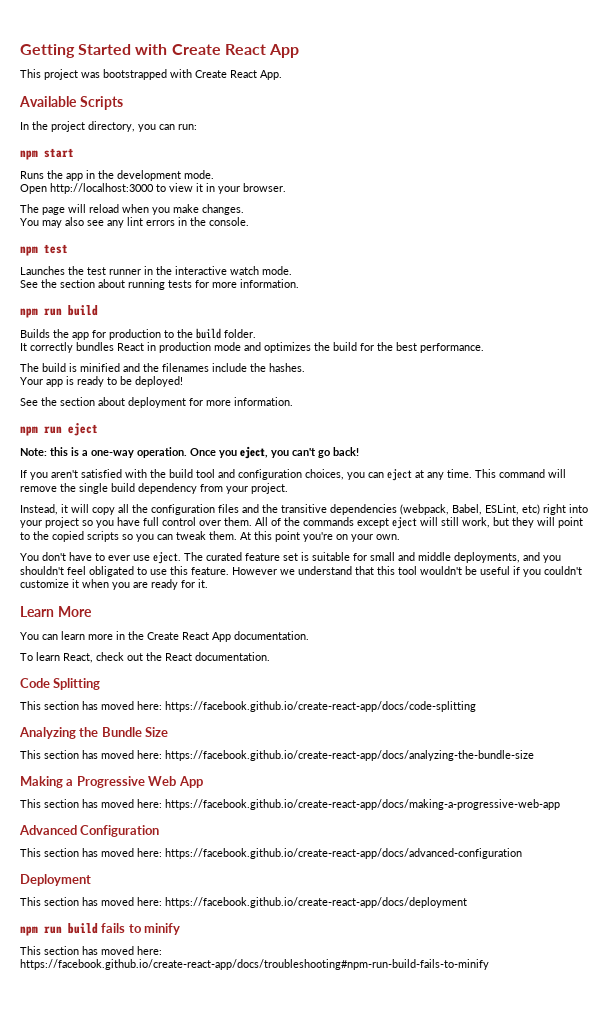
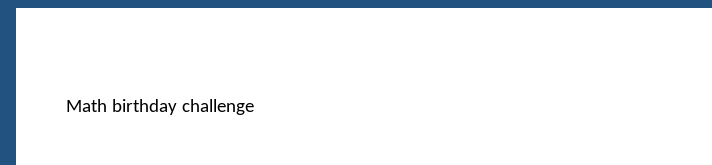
[20,44,299,58] [20,69,282,80] [19,96,123,110] [20,121,197,132] [20,148,74,160] [20,170,214,181] [20,183,286,194] [20,204,244,215] [20,217,249,228] [20,244,68,256] [20,266,292,275] [20,279,299,290] [20,305,98,318] [20,328,256,340] [20,342,484,353] [20,363,305,372] [20,376,183,387] [20,397,293,408] [20,423,98,436] [20,446,359,459] [20,469,566,481] [20,483,288,494] [20,504,588,515] [20,517,583,529] [20,531,400,542] [20,552,561,564] [20,566,582,577] [20,579,208,590] [20,606,92,617] [20,631,309,642] [20,652,270,663] [20,678,101,690] [20,701,476,712] [19,727,169,739] [20,750,534,761] [20,776,203,788] [20,799,560,810] [19,825,160,837] [20,848,522,859] [20,874,91,886] [20,897,467,908] [20,923,181,936] [20,946,162,955] [20,959,489,970] Getting Started with Create React App // This project was bootstrapped with Create React App. // Available Scripts // In the project directory, you can run: // npm start // Runs the app in the development mode. // Open http://localhost:3000 to view it in your browser. // The page will reload when you make changes. // You may also see any lint errors in the console. // npm test // Launches the test runner in the interactive watch mode. // See the section about running tests for more information. // npm run build // Builds the app for production to the build folder. // It correctly bundles React in production mode and optimizes the build for the best performance. // The build is minified and the filenames include the hashes. // Your app is ready to be deployed! // See the section about deployment for more information. // npm run eject // Note: this is a one-way operation. Once you eject, you can't go back! // If you aren't satisfied with the build tool and configuration choices, you can eject at any time. This command will remove the single build dependency from your project. // Instead, it will copy all the configuration files and the transitive dependencies (webpack, Babel, ESLint, etc) right into your project so you have full control over them. All of the commands except eject will still work, but they will point to the copied scripts so you can tweak them. At this point you're on your own. // You don't have to ever use eject. The curated feature set is suitable for small and middle deployments, and you shouldn't feel obligated to use this feature. However we understand that this tool wouldn't be useful if you couldn't customize it when you are ready for it. // Learn More // You can learn more in the Create React App documentation. // To learn React, check out the React documentation. // Code Splitting // This section has moved here: https://facebook.github.io/create-react-app/docs/code-splitting // Analyzing the Bundle Size // This section has moved here: https://facebook.github.io/create-react-app/docs/analyzing-the-bundle-size // Making a Progressive Web App // This section has moved here: https://facebook.github.io/create-react-app/docs/making-a-progressive-web-app // Advanced Configuration // This section has moved here: https://facebook.github.io/create-react-app/docs/advanced-configuration // Deployment // This section has moved here: https://facebook.github.io/create-react-app/docs/deployment // npm run build fails to minify // This section has moved here: https://facebook.github.io/create-react-app/docs/troubleshooting#npm-run-build-fails-to-minify -> [66,99,254,115] Math birthday challenge

